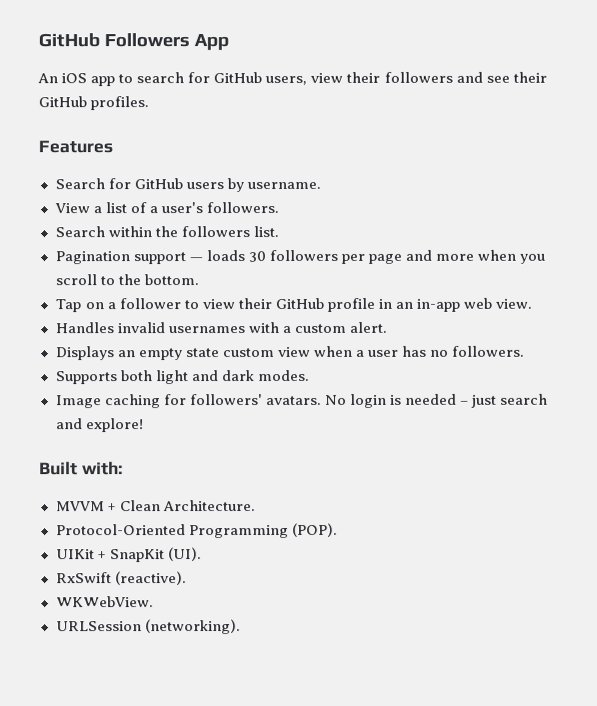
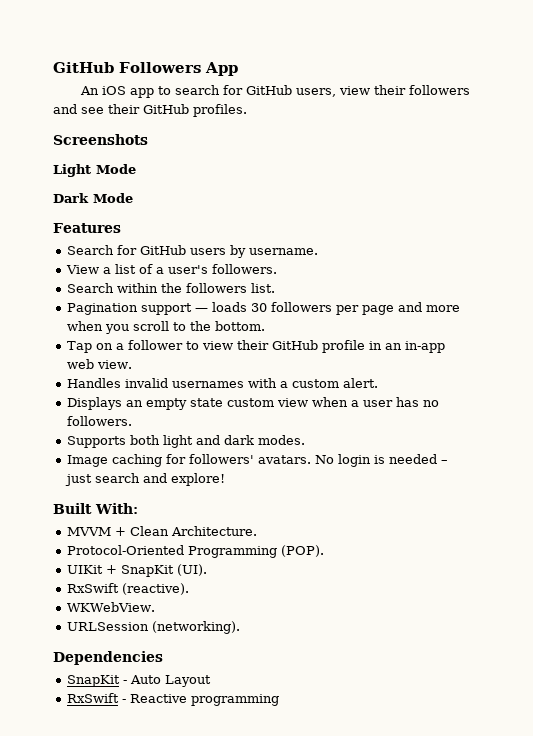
(150, 103) none -> [53,134,148,145] [53,164,136,177] [53,193,133,203] // Screenshots // Light Mode // Dark Mode
[81,461,123,476] with: -> [95,503,138,514] With:
(241, 627) none -> [53,651,163,665] [66,675,211,687] [66,693,279,706] // Dependencies // SnapKit - Auto Layout // RxSwift - Reactive programming

